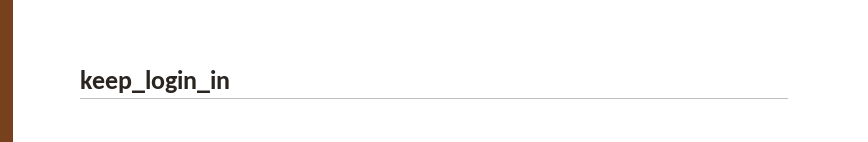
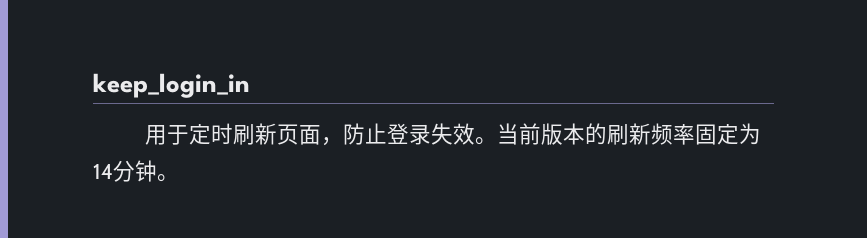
(230, 81) none -> [144,123,761,146] [93,160,179,182] // 用于定时刷新页面，防止登录失效。当前版本的刷新频率固定为14分钟。

